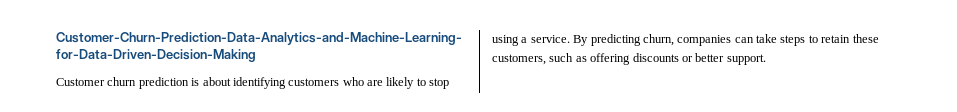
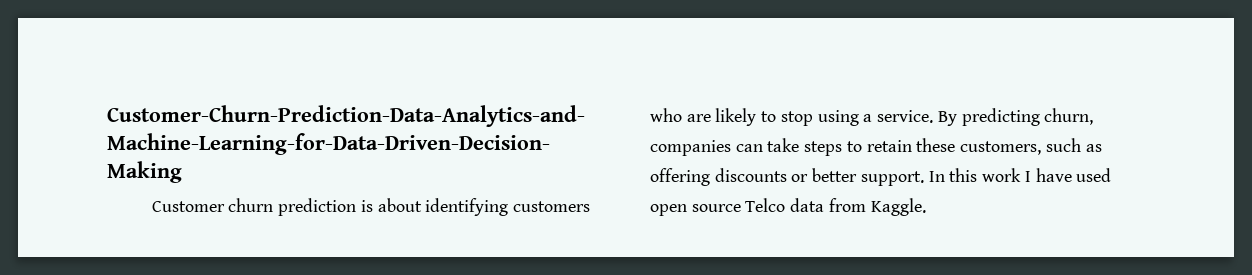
(766, 59) none -> [928,168,1112,182] [650,198,926,216] In this work I have used open source Telco data from Kaggle.

